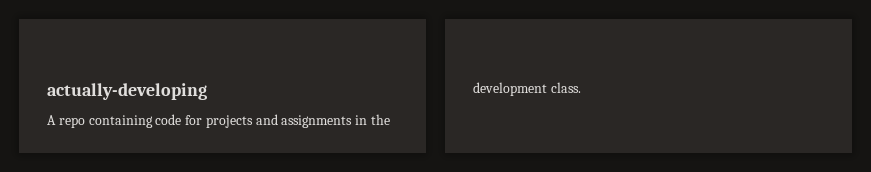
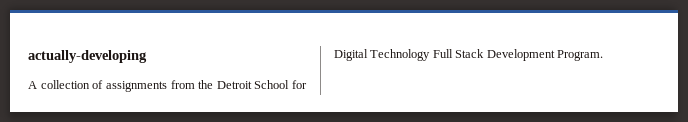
[58,114,391,128] [473,82,581,96] repo containing code for projects and assignments in the development class. -> [40,80,307,92] [334,49,603,61] collection of assignments from the Detroit School for Digital Technology Full Stack Development Program.

